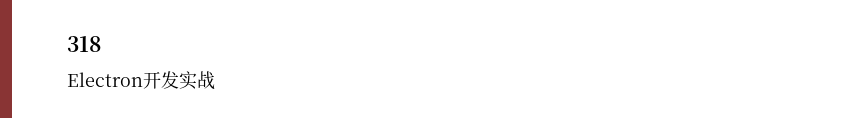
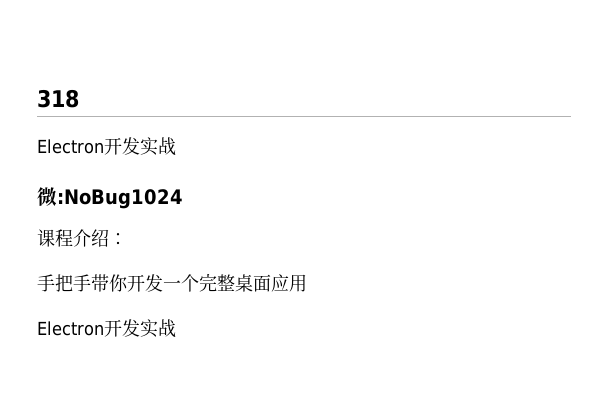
(215, 80) none -> [37,187,183,209] [37,229,127,247] [37,273,307,292] [37,319,176,338] // 微:NoBug1024 // 课程介绍： // 手把手带你开发一个完整桌面应用 // Electron开发实战

